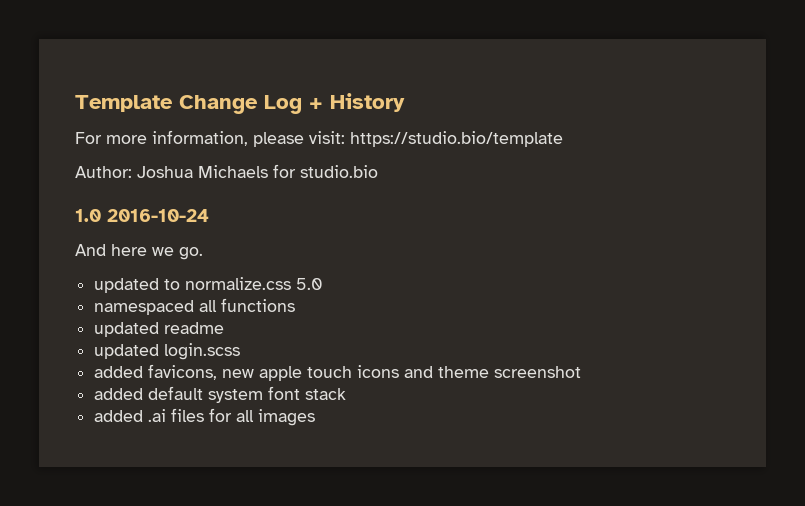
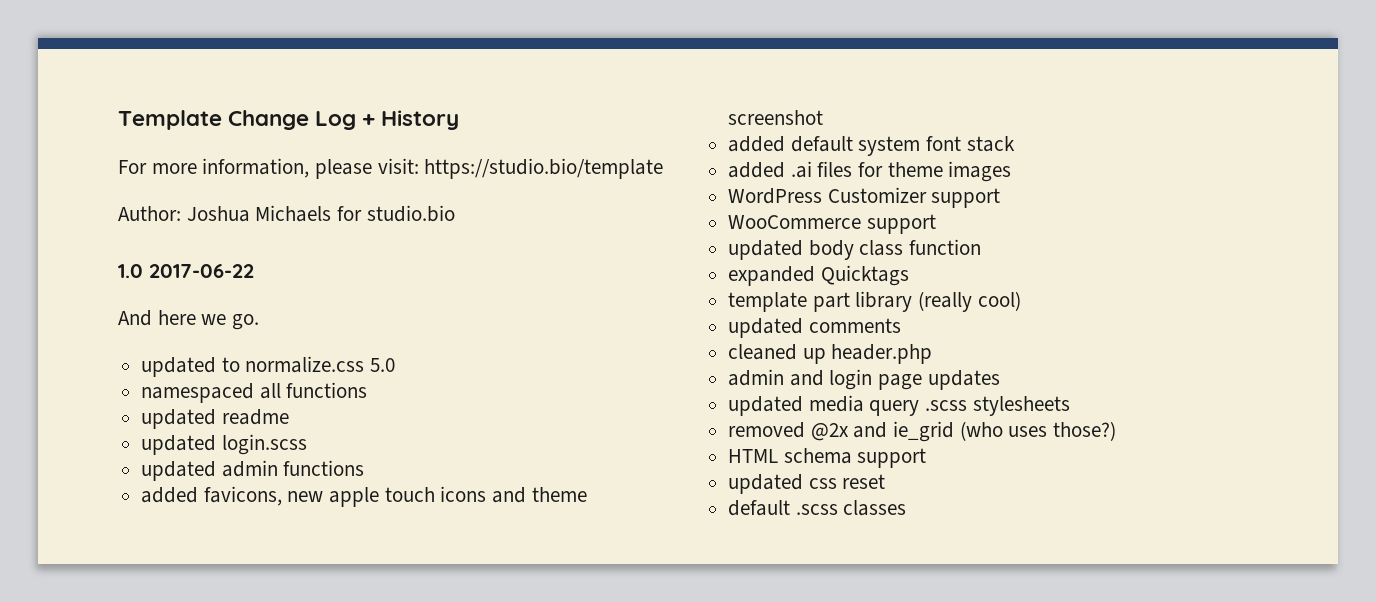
[107,209,209,222] 2016-10-24 -> [149,264,254,278] 2017-06-22
(241, 351) none -> [141,460,365,481] // updated admin functions
[236,410,255,422] all -> [887,162,943,177] theme
(316, 417) none -> [728,187,1001,208] [728,214,936,234] [728,239,982,260] [728,265,909,286] [728,291,1021,312] [728,318,901,338] [728,344,933,364] [728,369,1000,390] [728,395,1070,416] [728,421,1117,442] [728,448,927,468] [728,474,886,494] [728,500,907,516] // WordPress Customizer support // WooCommerce support // updated body class function // expanded Quicktags // template part library (really cool) // updated comments // cleaned up header.php // admin and login page updates // updated media query .scss stylesheets // removed @2x and ie_grid (who uses those?) // HTML schema support // updated css reset // default .scss classes

